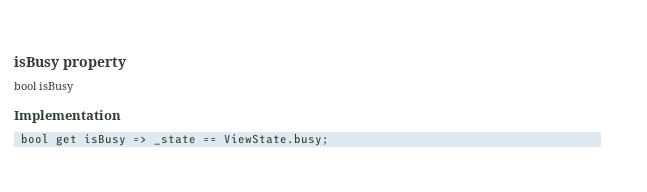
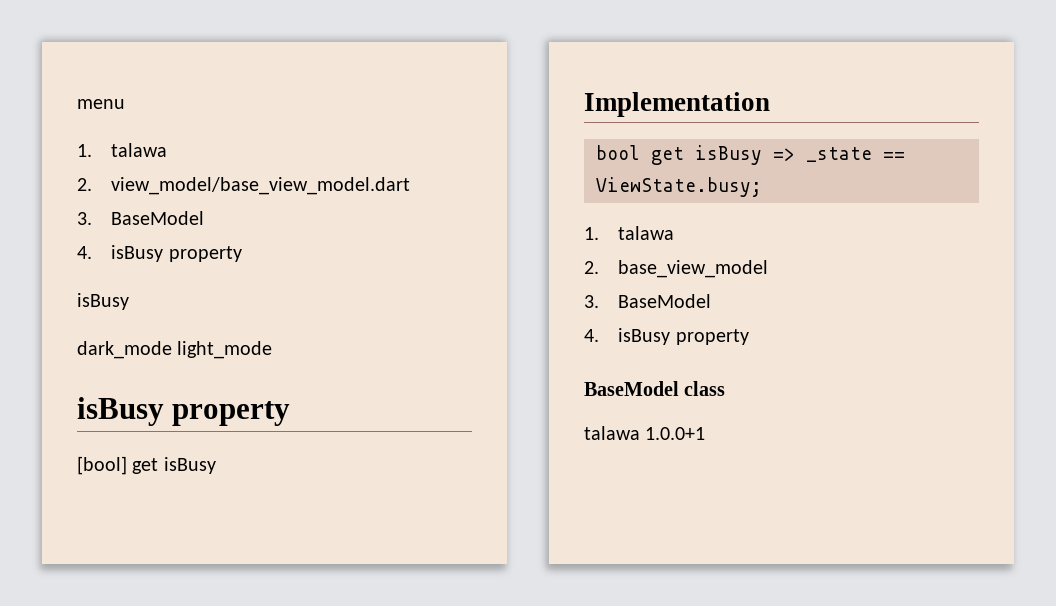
[14,56,127,70] [14,82,37,90] isBusy property // bool -> [77,99,125,109] [77,143,168,157] [77,177,411,195] [77,211,205,225] [77,245,242,262] [77,293,129,310] [77,341,273,359] [77,397,291,426] [77,456,159,475] menu // 1. talawa // 2. view_model/base_view_model.dart // 3. BaseModel // 4. isBusy property // isBusy // dark_mode light_mode // isBusy property // [bool] get
(329, 139) none -> [584,226,675,240] [584,260,769,278] [584,294,712,308] [584,328,749,345] [584,381,726,396] [584,426,706,440] // 1. talawa // 2. base_view_model // 3. BaseModel // 4. isBusy property // BaseModel class // talawa 1.0.0+1

